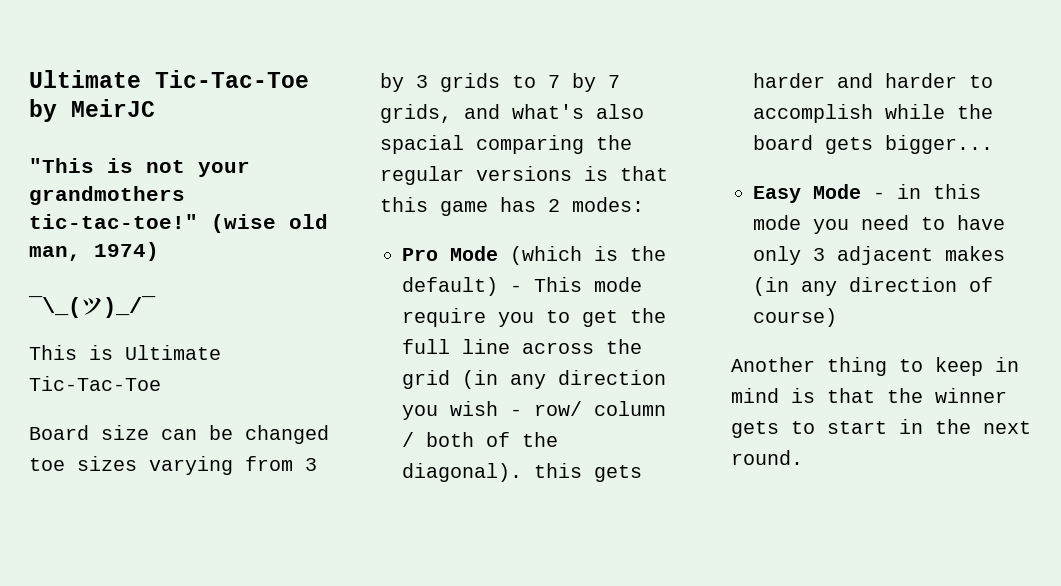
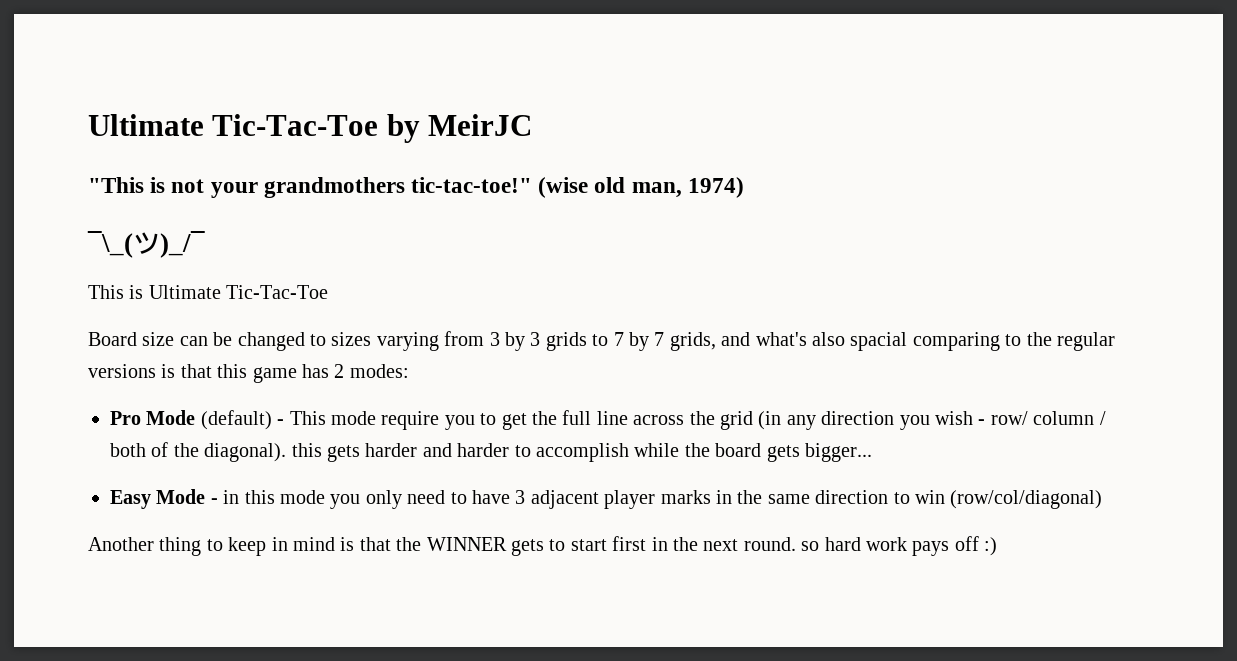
[29,458,65,471] toe -> [310,334,326,346] to
(584, 144) none -> [1005,334,1022,346] to
[510,246,666,265] [402,277,498,296] (which is the default) -> [200,410,272,430] (default)
(849, 226) none -> [365,490,402,509] only
[753,246,801,265] only -> (510, 497) none
[945,246,1005,261] [753,277,993,296] [753,308,837,327] makes (in any direction of course) -> [604,490,1103,509] player marks in the same direction to win (row/col/diagonal)
[935,388,1007,403] winner -> [426,537,507,551] WINNER
(887, 427) none -> [612,536,647,551] first
(803, 457) none -> [801,536,998,556] so hard work pays off :)

